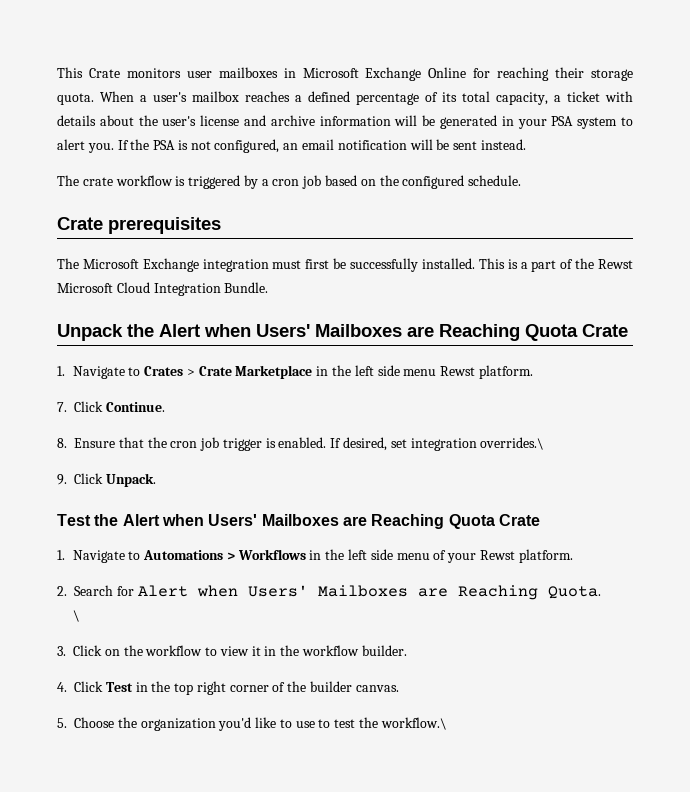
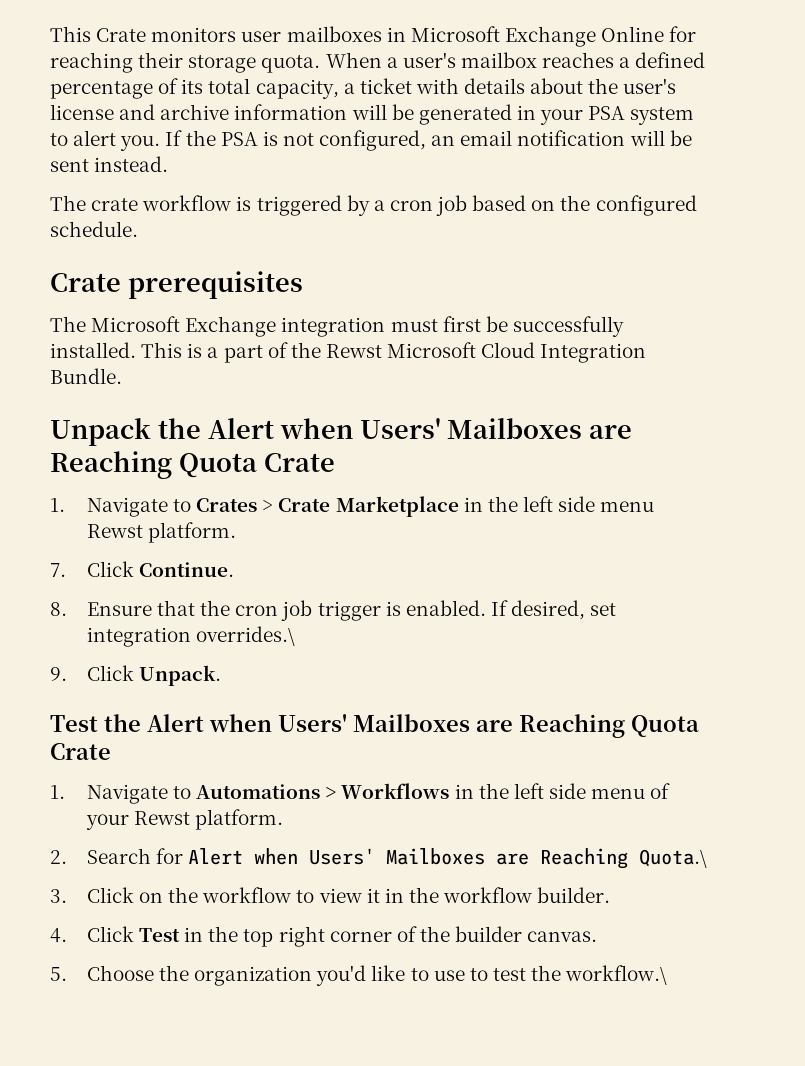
[547,586,601,599] [72,610,80,622] Quota. // \ -> [639,849,708,868] Quota.\

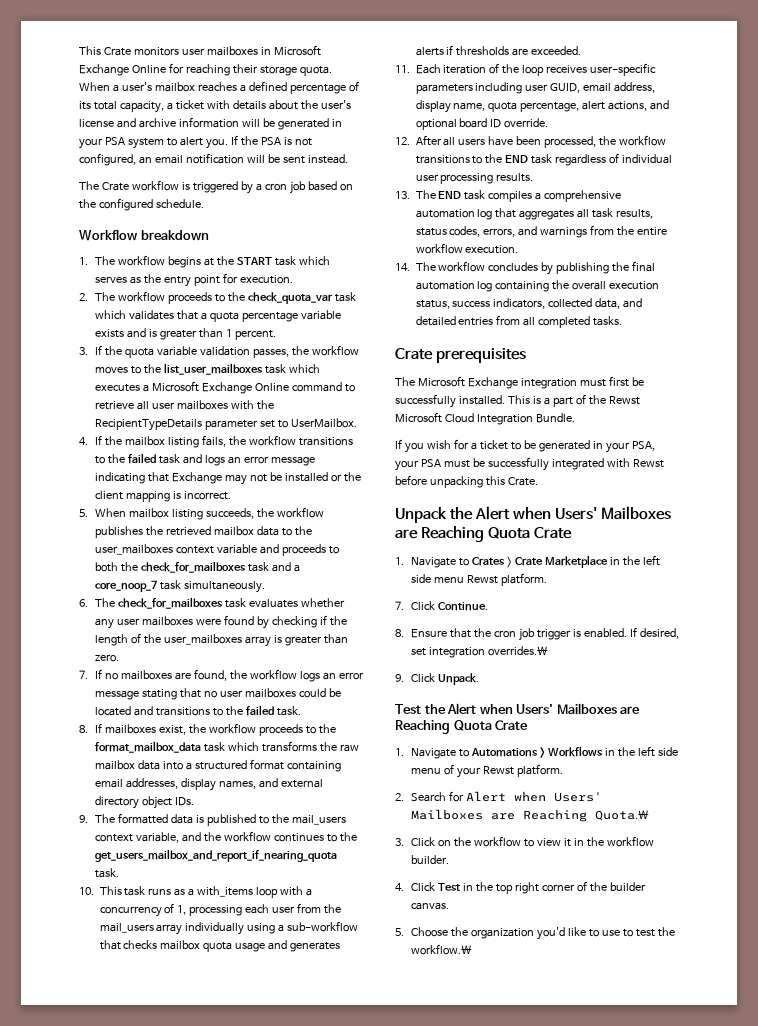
[91,198,139,211] crate -> [101,182,129,191] Crate
(138, 229) none -> [79,229,209,241] [79,255,330,268] [95,273,293,287] [79,291,356,304] [95,310,341,322] [95,328,276,340] [79,345,359,358] [95,363,321,375] [95,381,355,394] [95,400,275,410] [95,418,358,431] [79,435,353,448] [95,453,315,466] [95,472,361,485] [95,491,232,502] [79,507,325,520] [95,526,312,538] [95,544,340,556] [95,561,301,573] [95,580,266,593] [79,597,346,609] [95,615,347,629] [95,633,348,647] [95,654,120,662] [79,669,364,682] [95,688,341,700] [95,705,301,716] [79,723,336,736] [95,741,360,753] [95,759,341,772] [95,778,324,791] [95,796,195,809] [79,813,346,826] [95,831,357,843] [95,849,338,862] [95,868,120,878] [79,886,313,898] [99,903,342,917] [99,921,359,935] [99,940,341,952] [415,45,582,56] [395,63,657,76] [415,82,656,94] [415,100,670,113] [415,118,549,130] [395,135,667,148] [415,153,673,166] [415,173,534,184] [395,190,622,202] [415,208,654,220] [415,225,668,238] [415,243,519,254] [395,261,656,275] [415,280,660,292] [415,298,643,309] [415,315,623,328] // Workflow breakdown // 1. The workflow begins at the START task which serves as the entry point for execution. // 2. The workflow proceeds to the check_quota_var task which validates that a quota percentage variable exists and is greater than 1 percent. // 3. If the quota variable validation passes, the workflow moves to the list_user_mailboxes task which executes a Microsoft Exchange Online command to retrieve all user mailboxes with the RecipientTypeDetails parameter set to UserMailbox. // 4. If the mailbox listing fails, the workflow transitions to the failed task and logs an error message indicating that Exchange may not be installed or the client mapping is incorrect. // 5. When mailbox listing succeeds, the workflow publishes the retrieved mailbox data to the user_mailboxes context variable and proceeds to both the check_for_mailboxes task and a core_noop_7 task simultaneously. // 6. The check_for_mailboxes task evaluates whether any user mailboxes were found by checking if the length of the user_mailboxes array is greater than zero. // 7. If no mailboxes are found, the workflow logs an error message stating that no user mailboxes could be located and transitions to the failed task. // 8. If mailboxes exist, the workflow proceeds to the format_mailbox_data task which transforms the raw mailbox data into a structured format containing email addresses, display names, and external directory object IDs. // 9. The formatted data is published to the mail_users context variable, and the workflow continues to the get_users_mailbox_and_report_if_nearing_quota task. // 10. This task runs as a with_items loop with a concurrency of 1, processing each user from the mail_users array individually using a sub-workflow that checks mailbox quota usage and generates alerts if thresholds are exceeded. // 11. Each iteration of the loop receives user-specific parameters including user GUID, email address, display name, quota percentage, alert actions, and optional board ID override. // 12. After all users have been processed, the workflow transitions to the END task regardless of individual user processing results. // 13. The END task compiles a comprehensive automation log that aggregates all task results, status codes, errors, and warnings from the entire workflow execution. // 14. The workflow concludes by publishing the final automation log containing the overall execution status, success indicators, collected data, and detailed entries from all completed tasks.
(122, 376) none -> [395,439,655,453] [395,457,664,471] [395,475,538,488] // If you wish for a ticket to be generated in your PSA, your PSA must be successfully integrated with Rewst before unpacking this Crate.

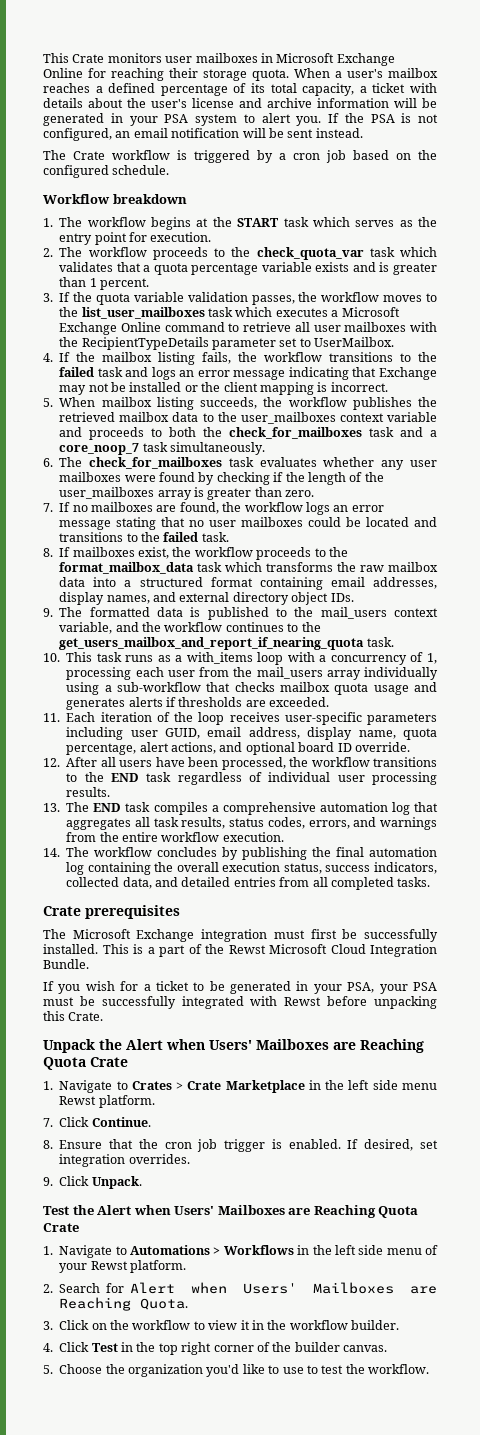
[488,646,549,656] overrides.\ -> [128,1154,190,1164] overrides.
[595,810,650,821] Quota.\ -> [140,1298,189,1310] Quota.
[411,944,473,955] workflow.\ -> [368,1364,429,1374] workflow.

